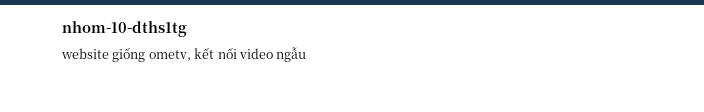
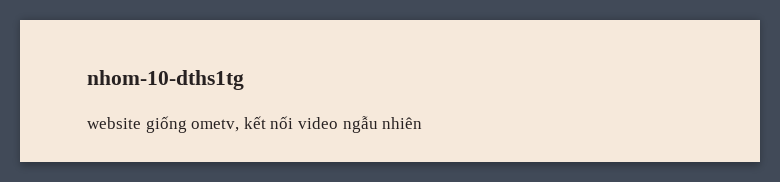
(307, 54) none -> [382,117,423,129] nhiên

